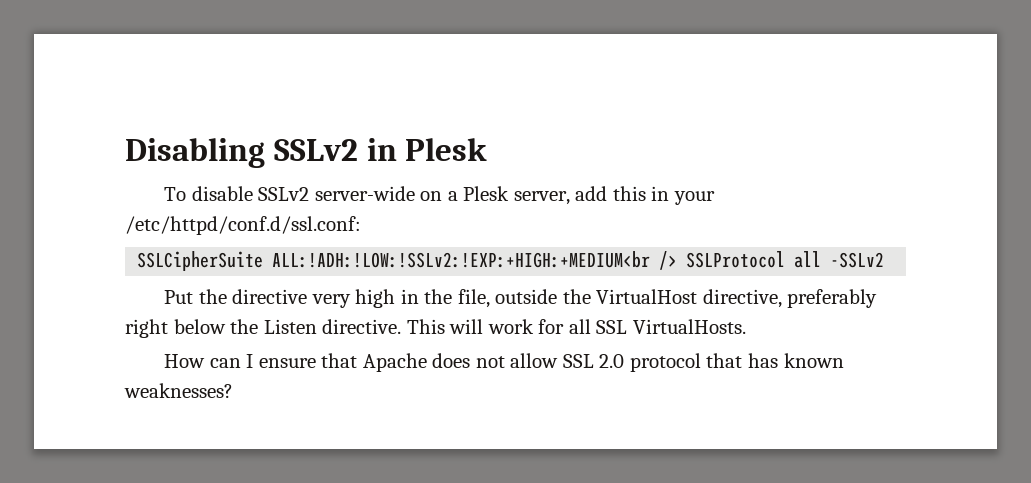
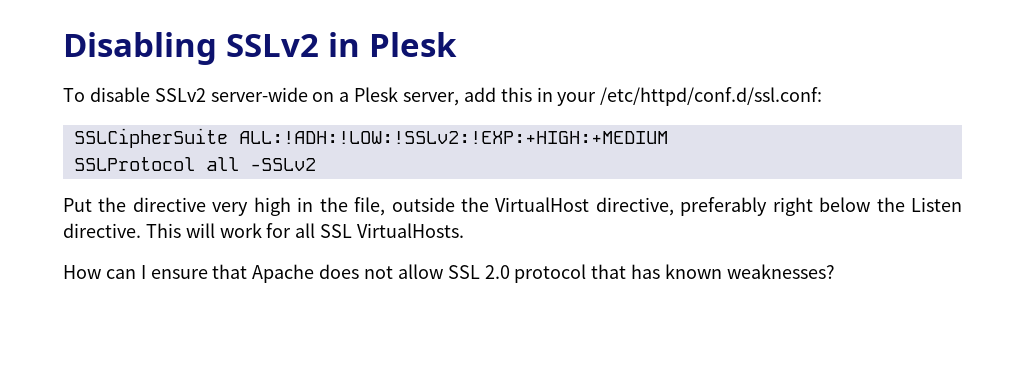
[272,251,678,270] ALL:!ADH:!LOW:!SSLv2:!EXP:+HIGH:+MEDIUM<br /> -> [238,131,668,144] ALL:!ADH:!LOW:!SSLv2:!EXP:+HIGH:+MEDIUM //

